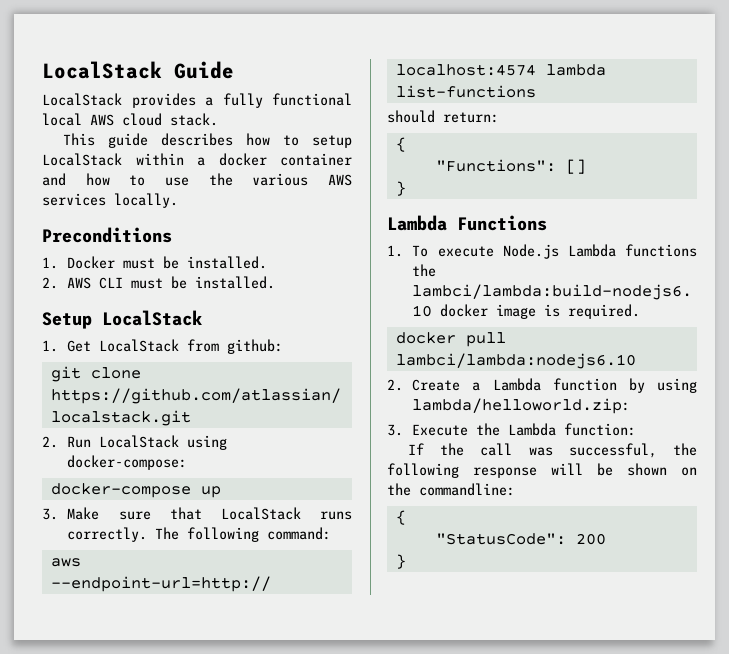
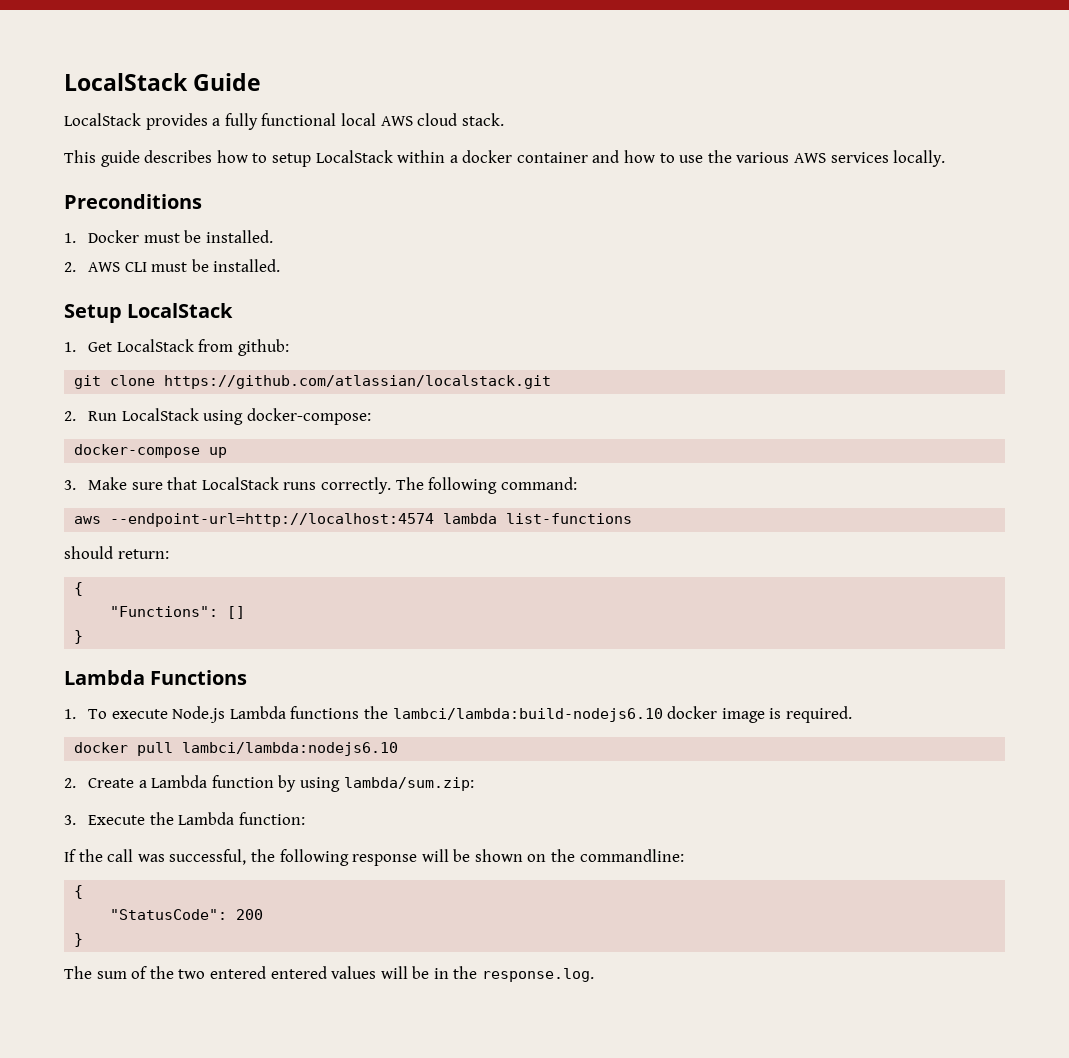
[412,398,631,414] lambda/helloworld.zip: -> [343,777,474,791] lambda/sum.zip:
(406, 561) none -> [64,966,595,982] // The sum of the two entered entered values will be in the response.log.

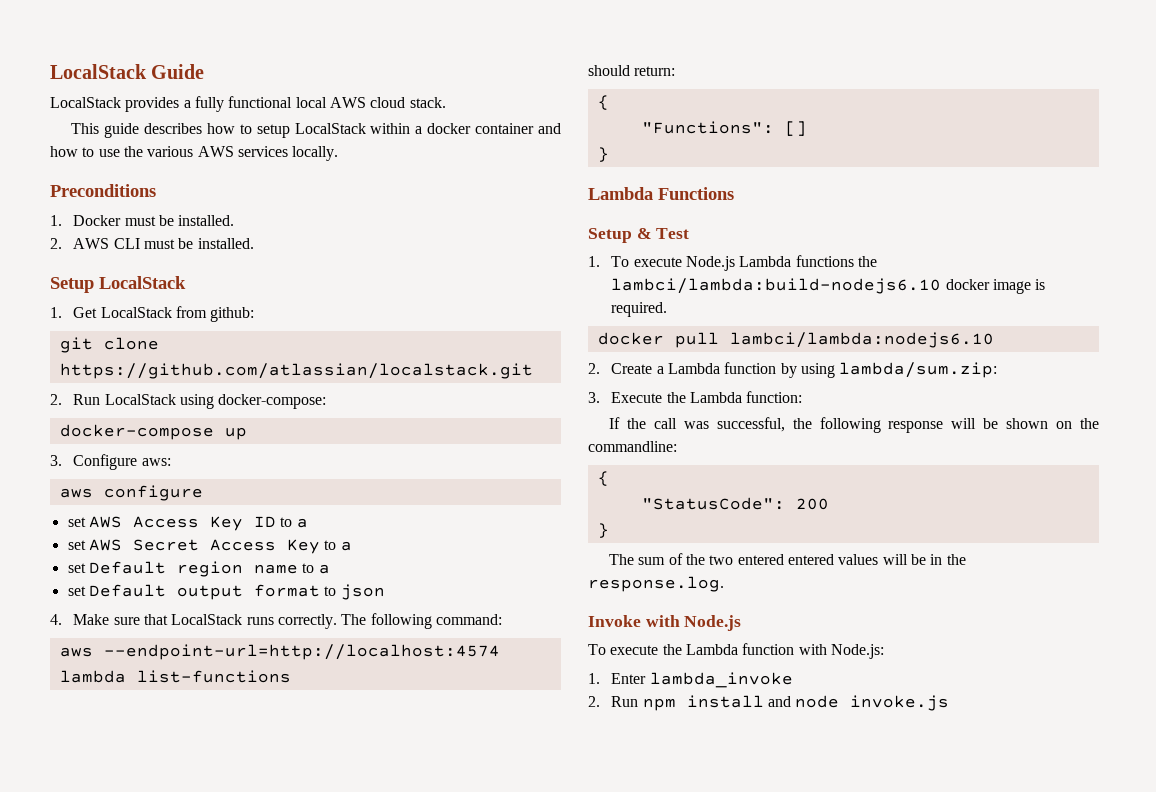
(76, 485) none -> [73,454,171,470] [59,485,203,501] [67,516,308,531] [67,539,352,554] [67,561,330,577] [67,584,385,600] [50,614,62,625] Configure aws: // aws configure // set AWS Access Key ID to a // set AWS Secret Access Key to a // set Default region name to a // set Default output format to json // 4.
(248, 677) none -> [588,228,690,243] // Setup & Test
(595, 975) none -> [588,615,742,631] [588,643,884,659] [588,672,793,688] [588,695,950,711] // Invoke with Node.js // To execute the Lambda function with Node.js: // 1. Enter lambda_invoke // 2. Run npm install and node invoke.js

